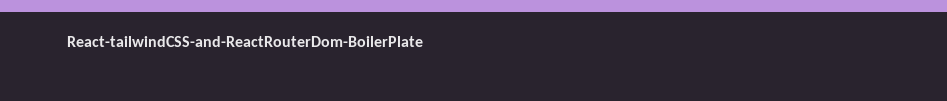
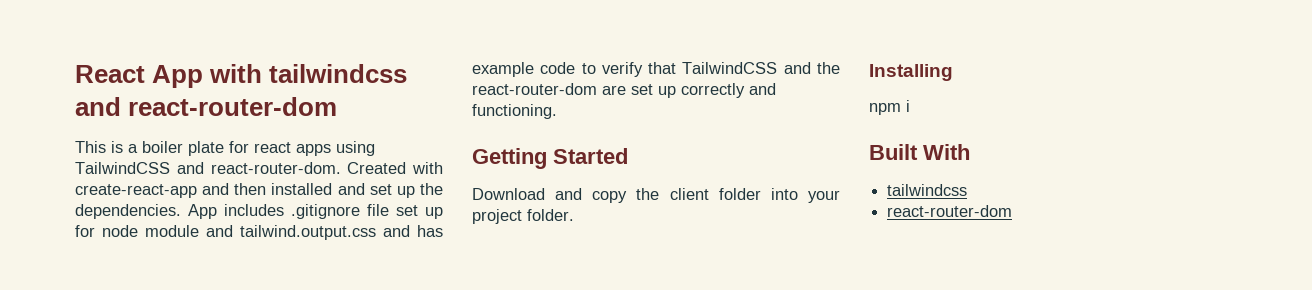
[67,36,423,47] React-tailwindCSS-and-ReactRouterDom-BoilerPlate -> [75,64,408,88] [75,97,338,116] [75,141,375,156] [75,162,443,174] [75,183,444,198] [75,204,443,219] [75,225,443,240] [472,62,840,77] [472,83,776,98] [472,104,557,119] [472,148,628,169] [472,188,840,203] [472,209,574,224] [869,64,953,81] [869,100,910,115] [869,144,970,160] [887,184,968,196] [887,205,1013,217] React App with tailwindcss and react-router-dom // This is a boiler plate for react apps using TailwindCSS and react-router-dom. Created with create-react-app and then installed and set up the dependencies. App includes .gitignore file set up for node module and tailwind.output.css and has example code to verify that TailwindCSS and the react-router-dom are set up correctly and functioning. // Getting Started // Download and copy the client folder into your project folder. // Installing // npm i // Built With // tailwindcss // react-router-dom

